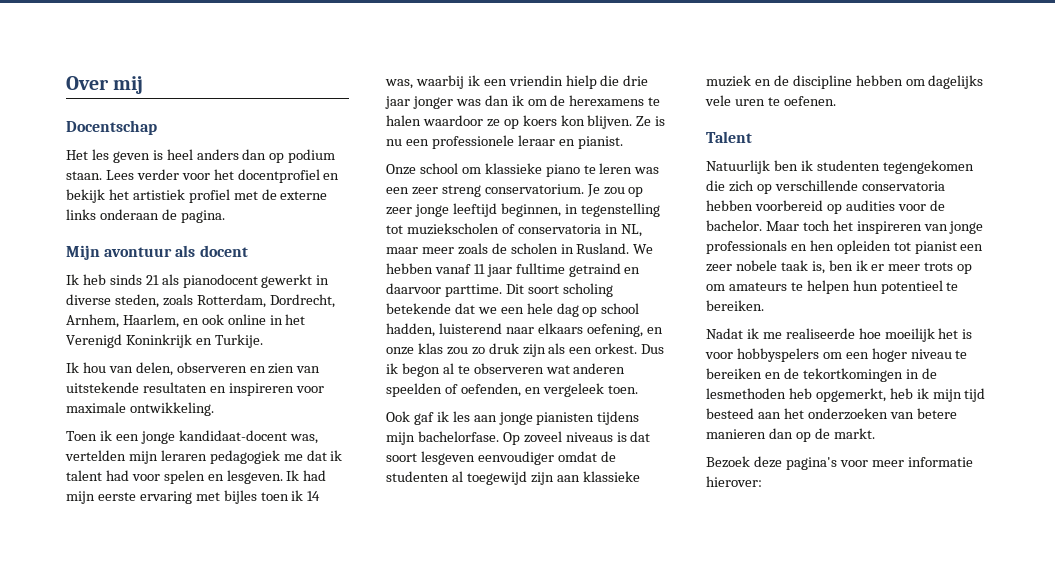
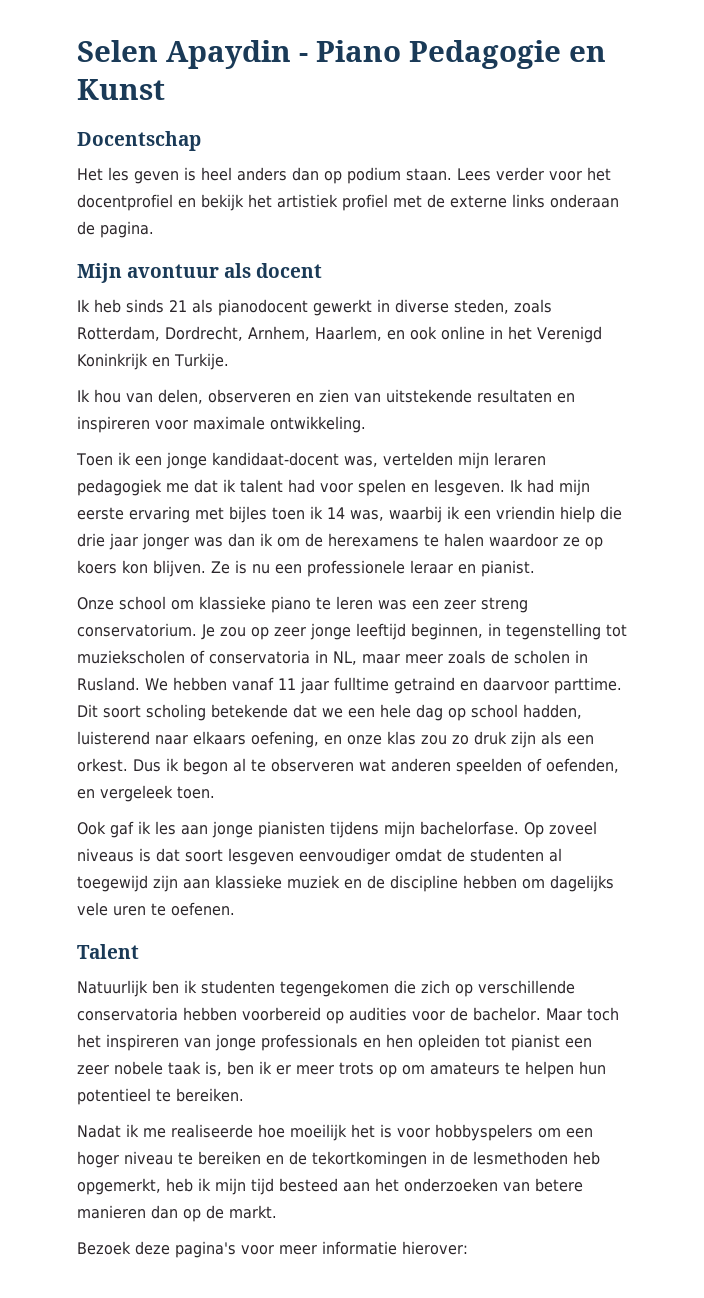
[66,76,144,94] Over mij -> [77,40,606,69] [77,79,165,100] Selen Apaydin - Piano Pedagogie en Kunst

